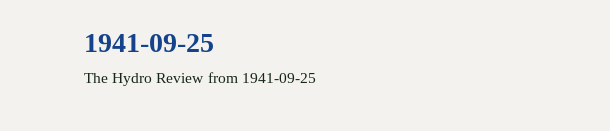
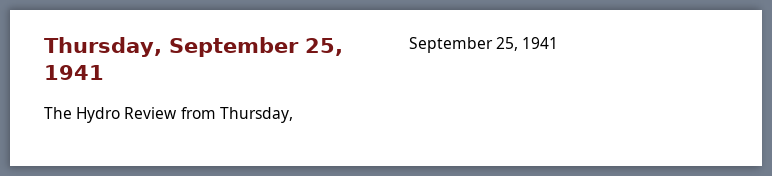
[84,34,214,52] 1941-09-25 -> [44,37,343,57] [44,65,104,80] Thursday, September 25, 1941
[241,73,316,83] 1941-09-25 -> [219,107,293,123] [409,37,559,53] Thursday, September 25, 1941

